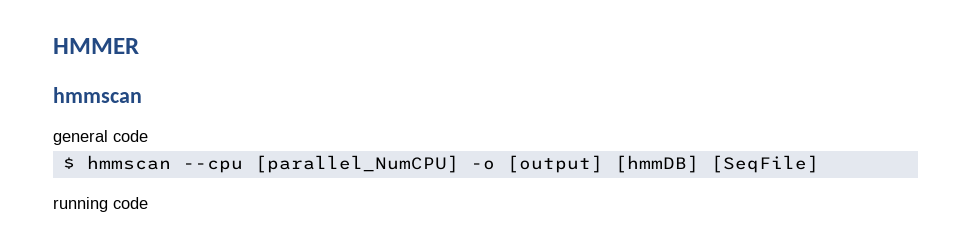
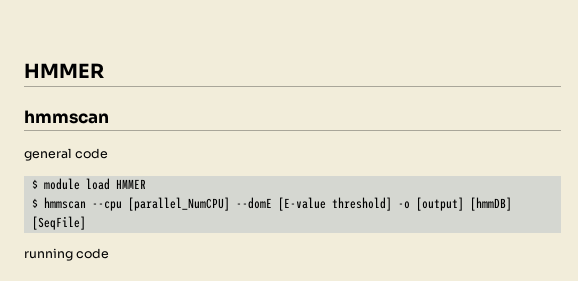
(148, 136) none -> [31,178,146,190] // $ module load HMMER
(459, 164) none -> [235,197,392,211] --domE [E-value threshold]

